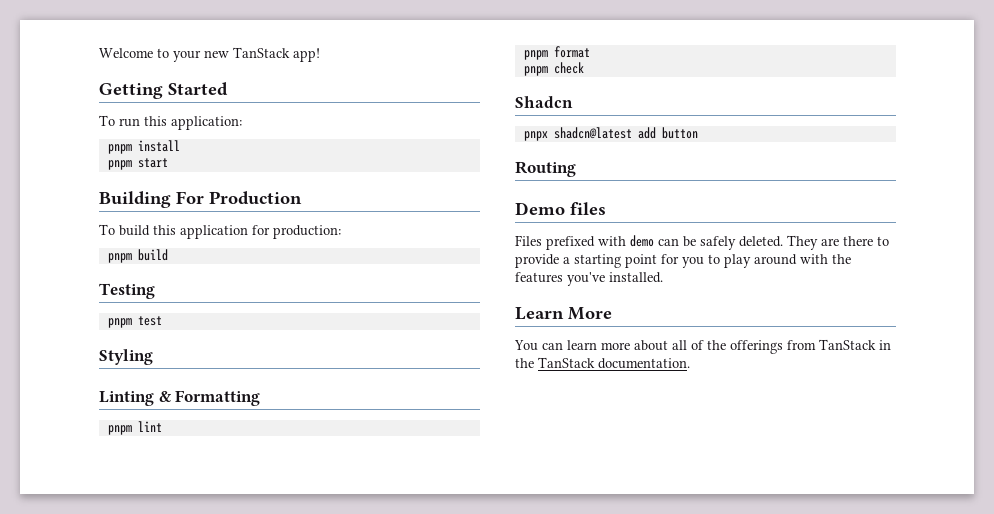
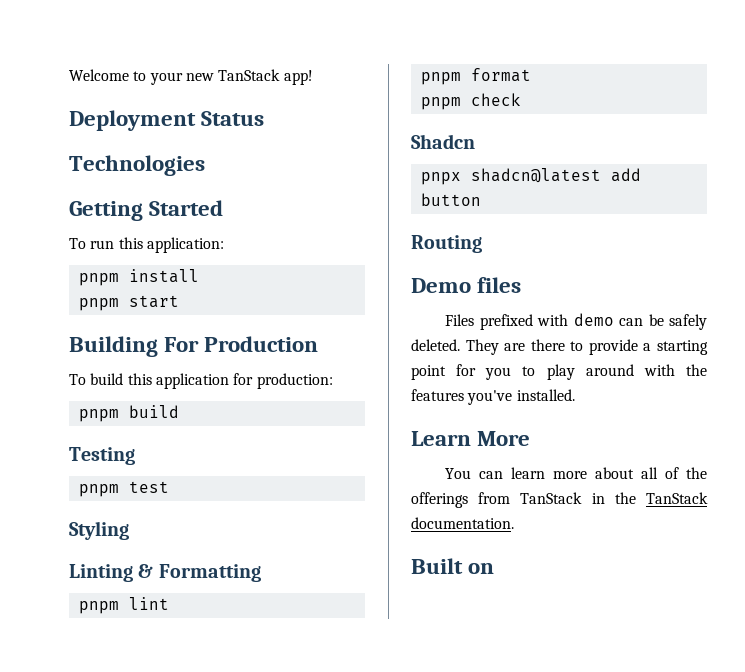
(320, 55) none -> [69,110,265,131] [69,155,205,176] // Deployment Status // Technologies
(690, 363) none -> [411,558,495,574] // Built on

